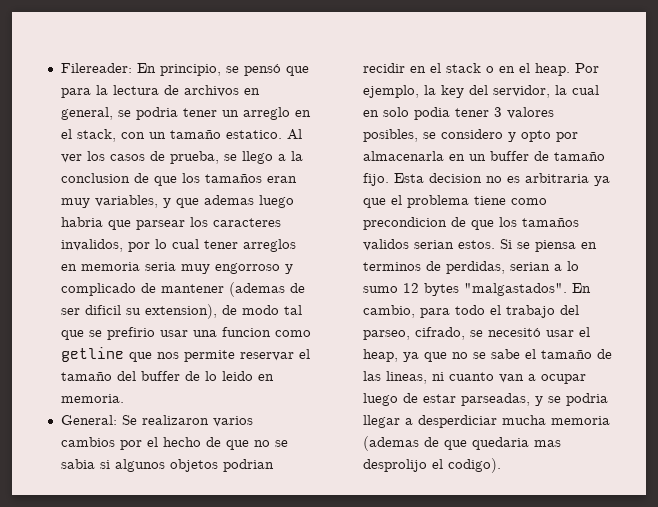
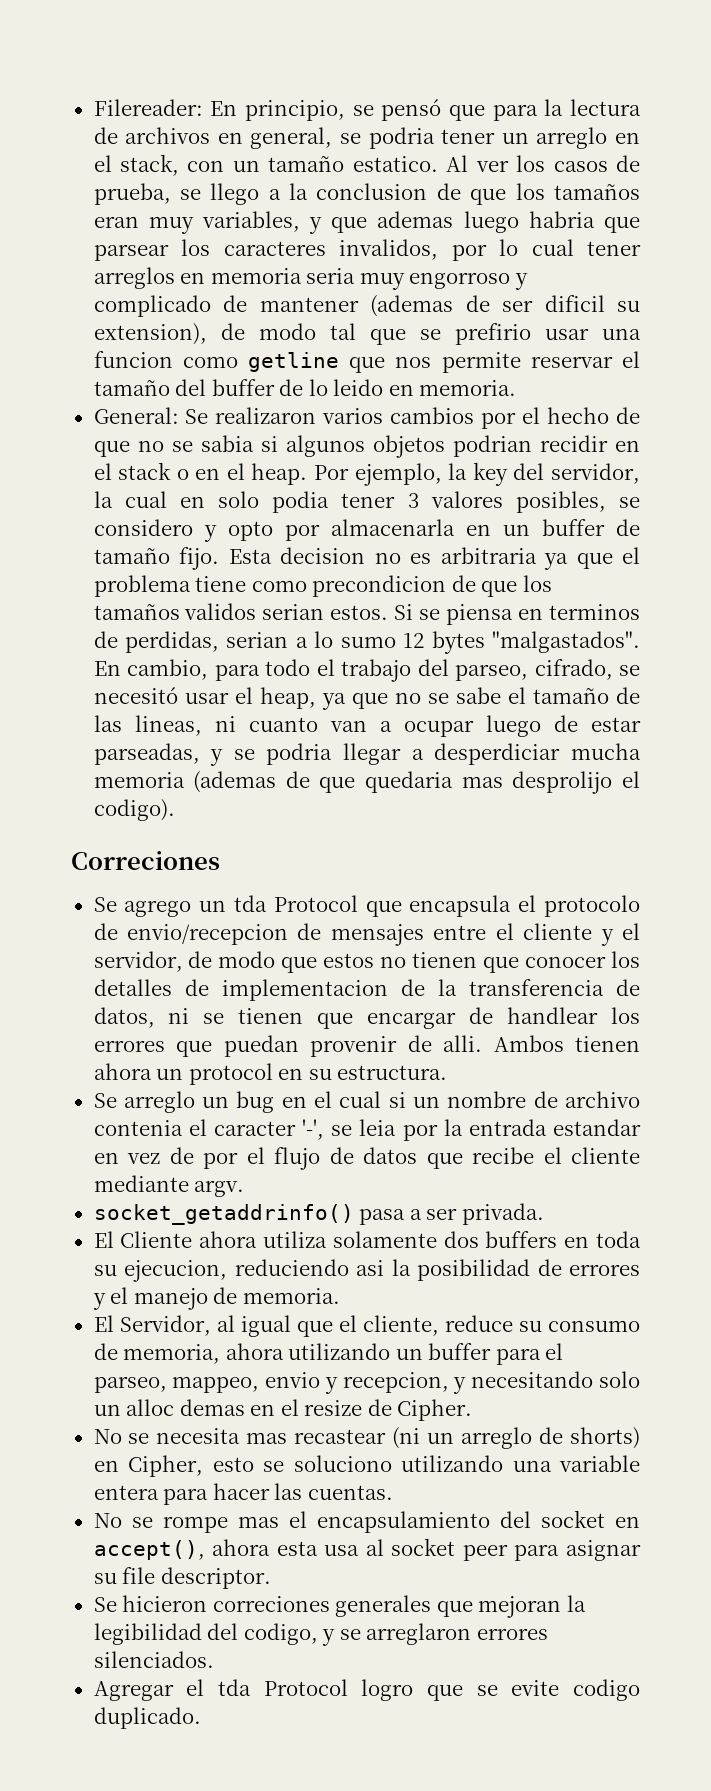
(501, 465) none -> [71,851,220,870] [93,895,641,917] [93,923,640,946] [93,951,641,973] [93,979,640,1001] [93,1007,641,1029] [93,1035,640,1057] [93,1063,448,1085] [93,1091,640,1113] [93,1119,641,1141] [93,1147,640,1170] [93,1175,245,1197] [93,1203,544,1225] [93,1231,642,1248] [93,1259,640,1282] [92,1287,340,1310] [93,1315,641,1337] [93,1343,564,1365] [93,1371,640,1394] [93,1399,473,1421] [93,1427,641,1449] [93,1455,640,1477] [93,1483,393,1505] [93,1510,641,1533] [93,1538,642,1561] [93,1567,271,1589] [93,1595,586,1618] [93,1623,548,1646] [93,1651,214,1668] [93,1679,641,1701] [93,1707,201,1729] // Correciones // Se agrego un tda Protocol que encapsula el protocolo de envio/recepcion de mensajes entre el cliente y el servidor, de modo que estos no tienen que conocer los detalles de implementacion de la transferencia de datos, ni se tienen que encargar de handlear los errores que puedan provenir de alli. Ambos tienen ahora un protocol en su estructura. // Se arreglo un bug en el cual si un nombre de archivo contenia el caracter '-', se leia por la entrada estandar en vez de por el flujo de datos que recibe el cliente mediante argv. // socket_getaddrinfo() pasa a ser privada. // El Cliente ahora utiliza solamente dos buffers en toda su ejecucion, reduciendo asi la posibilidad de errores y el manejo de memoria. // El Servidor, al igual que el cliente, reduce su consumo de memoria, ahora utilizando un buffer para el parseo, mappeo, envio y recepcion, y necesitando solo un alloc demas en el resize de Cipher. // No se necesita mas recastear (ni un arreglo de shorts) en Cipher, esto se soluciono utilizando una variable entera para hacer las cuentas. // No se rompe mas el encapsulamiento del socket en accept(), ahora esta usa al socket peer para asignar su file descriptor. // Se hicieron correciones generales que mejoran la legibilidad del codigo, y se arreglaron errores silenciados. // Agregar el tda Protocol logro que se evite codigo duplicado.

